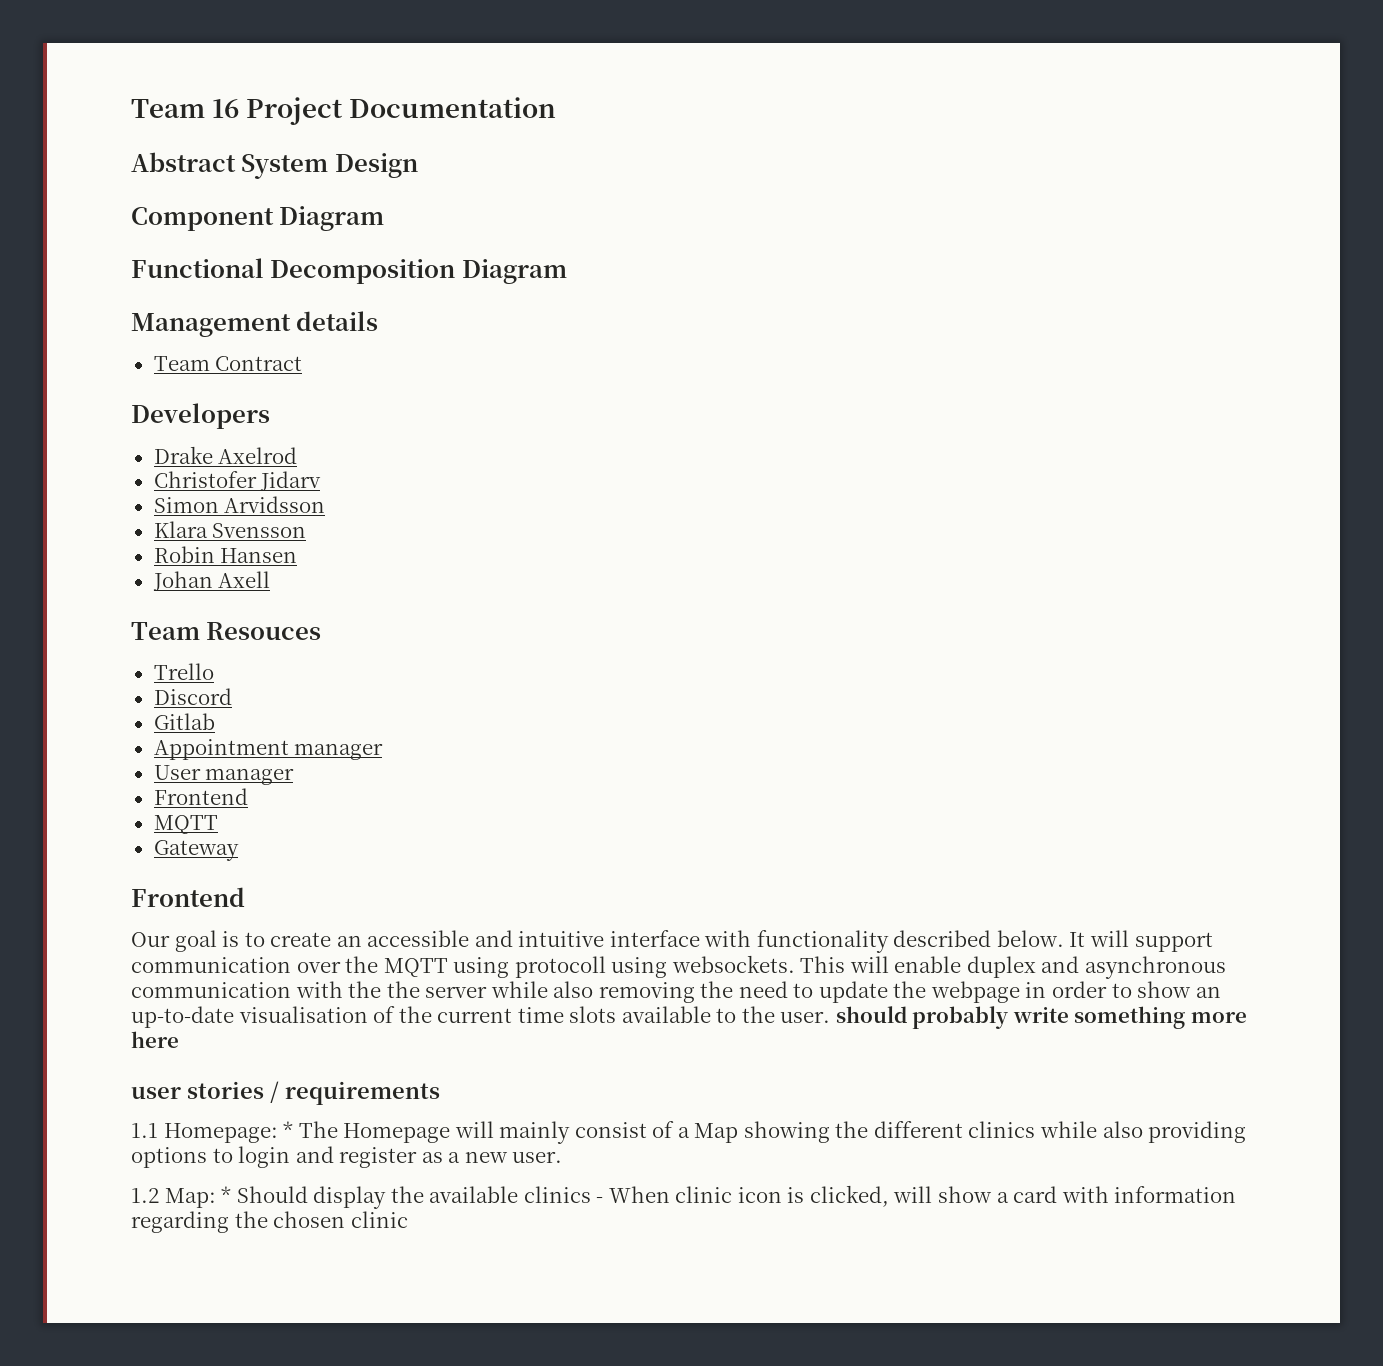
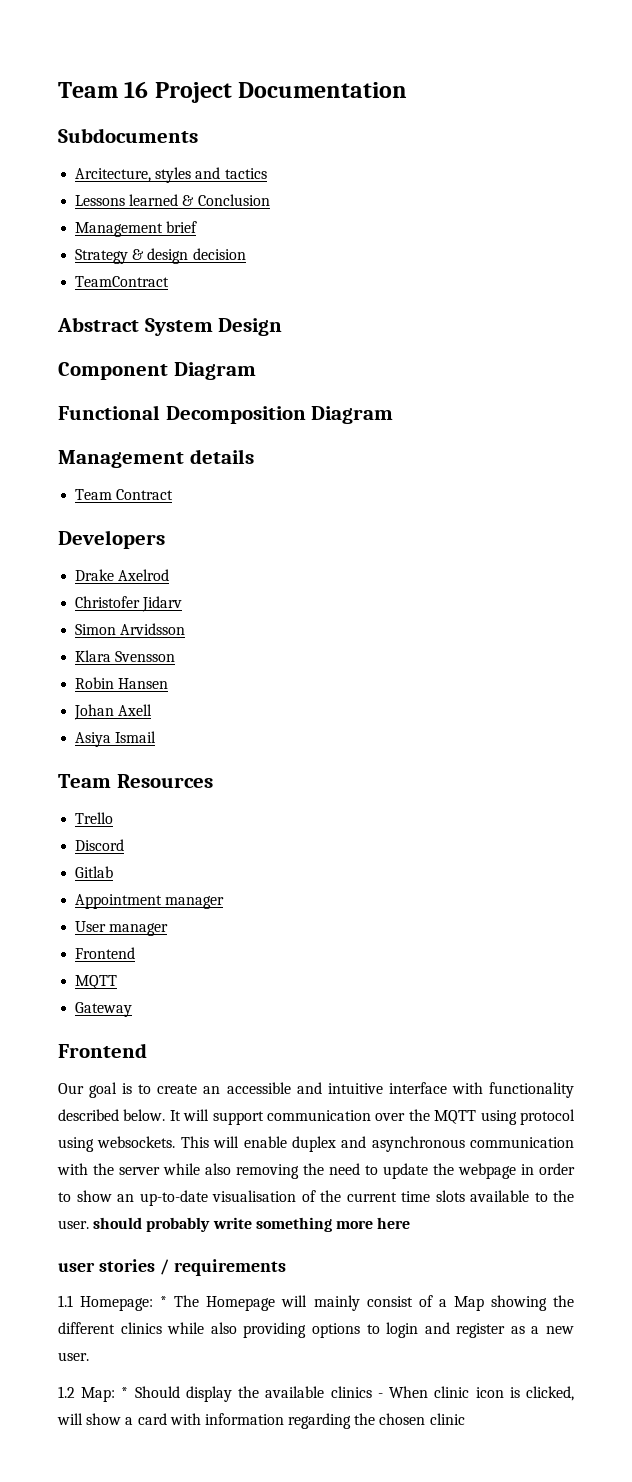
(557, 107) none -> [58,128,198,143] [75,167,267,183] [75,194,270,206] [75,221,198,237] [75,248,246,264] [75,276,170,287] // Subdocuments // Arcitecture, styles and tactics // Lessons learned & Conclusion // Management brief // Strategy & design decision // TeamContract
[131,622,322,640] // Team Resouces -> [75,731,157,747] [58,774,213,788] // Asiya Ismail // Team Resources
[514,956,606,978] protocoll -> [519,1109,575,1125] protocol
[386,981,420,998] the -> (114, 1169) none

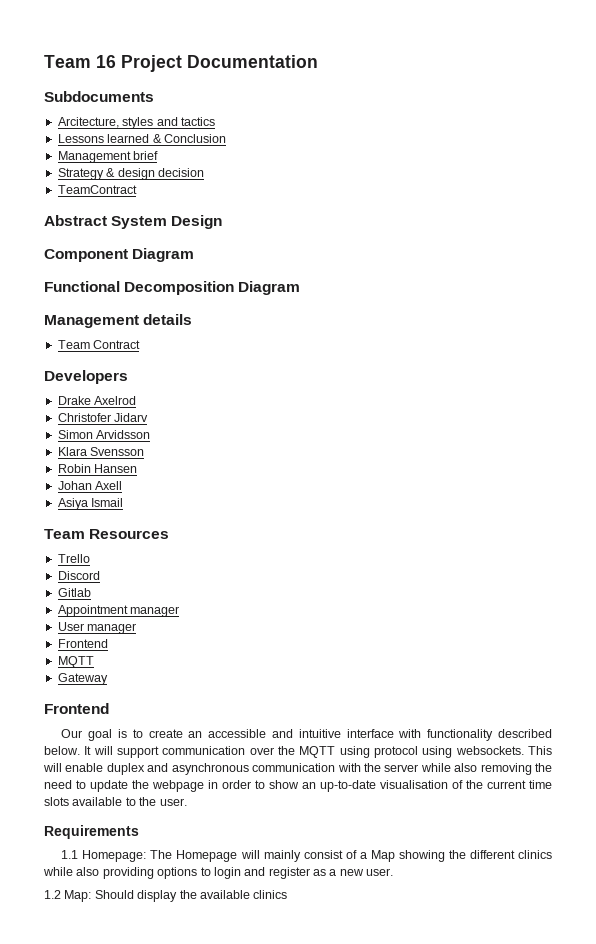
[93,1217,411,1232] [58,1259,286,1276] should probably write something more here // user stories / requirements -> [44,825,139,839] // Requirements
[160,1296,168,1307] * -> (147, 856) none
[121,1387,129,1398] * -> (92, 896) none
[377,1386,574,1401] [57,1413,465,1429] - When clinic icon is clicked, will show a card with information regarding the chosen clinic -> (288, 894) none

